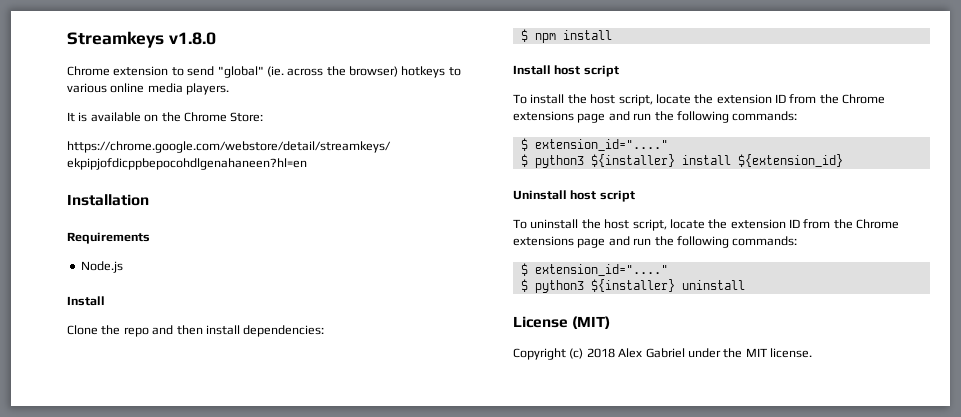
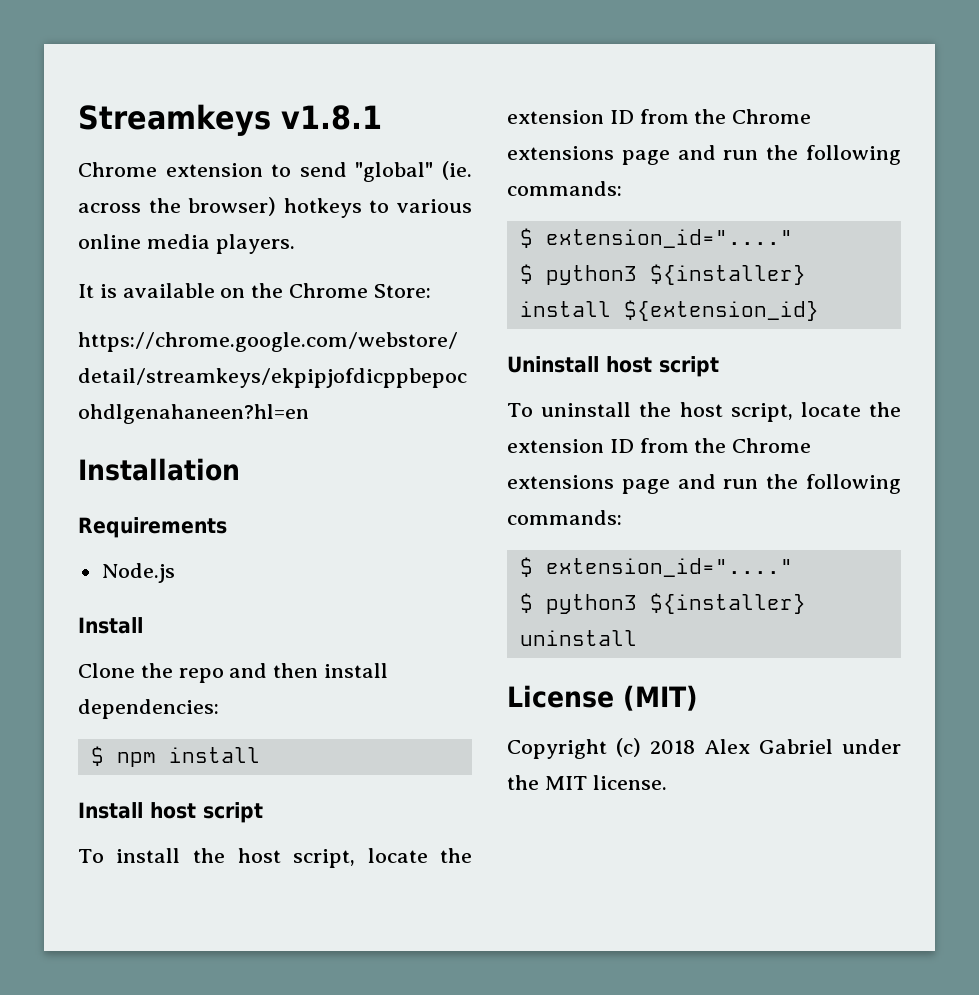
[168,32,216,45] v1.8.0 -> [280,105,382,130] v1.8.1

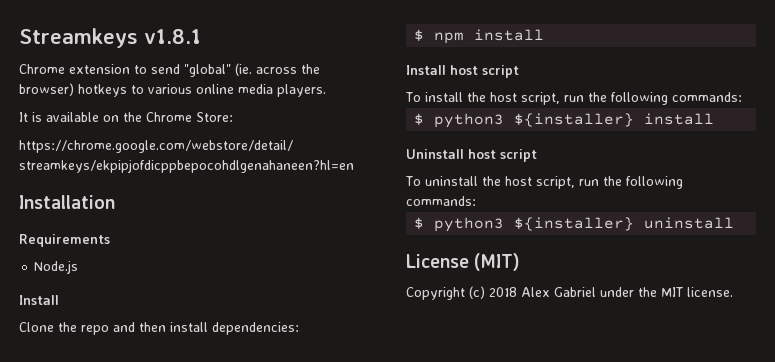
[367,848,472,863] [507,109,812,124] [507,145,901,165] [507,181,622,196] [519,228,793,248] locate the extension ID from the Chrome extensions page and run the following commands: // $ extension_id="...." -> [563,92,742,105] run the following commands:
[623,300,819,321] ${extension_id} -> (715, 119) none
[800,402,901,417] [507,438,812,453] [507,474,901,494] [507,510,622,525] [519,557,793,577] locate the extension ID from the Chrome extensions page and run the following commands: // $ extension_id="...." -> [578,176,683,189] [406,196,476,206] run the following commands:

